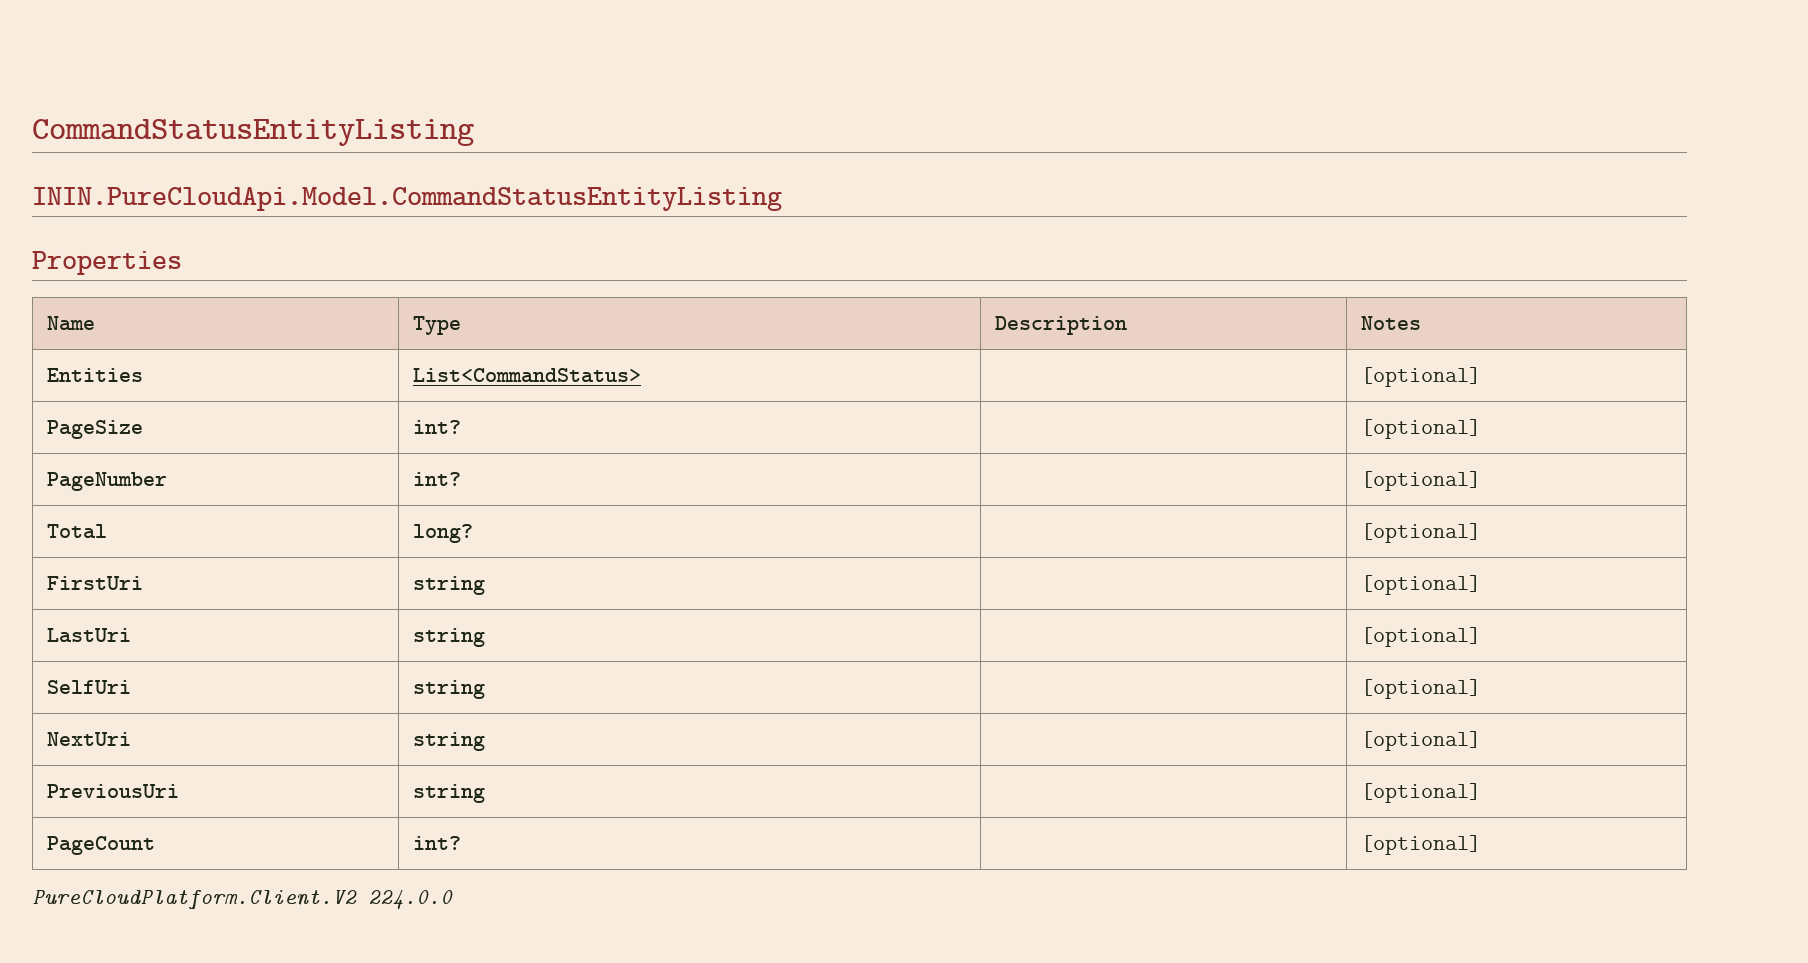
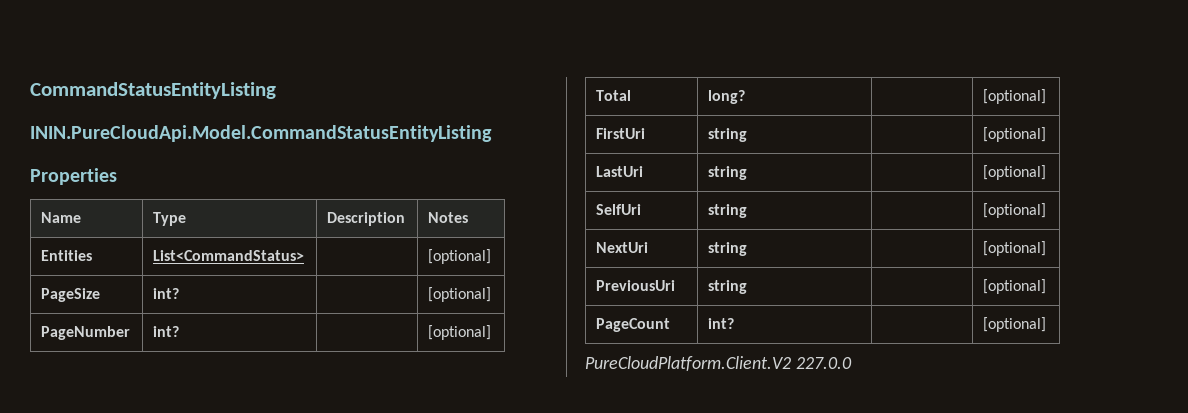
[368,890,453,910] 224.0.0 -> [795,357,852,369] 227.0.0

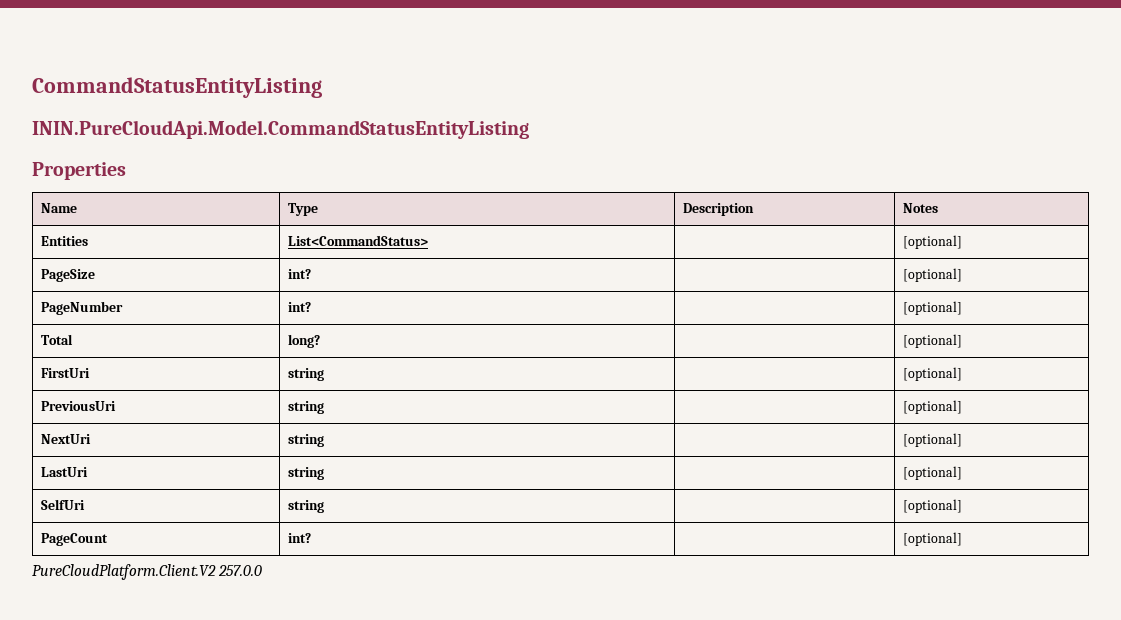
(1047, 134) none -> [40,401,116,411] [287,401,324,414] [902,400,962,414] [40,434,91,444] [287,434,324,447] [902,433,962,447] // PreviousUri | string | | [optional] // NextUri | string | | [optional]
[596,242,649,253] [708,242,748,256] [983,241,1047,256] [596,280,676,291] [708,280,748,294] [983,279,1047,294] // NextUri | string | | [optional] // PreviousUri | string | | [optional] -> (962, 506) none
[795,357,852,369] 227.0.0 -> [218,565,263,576] 257.0.0

